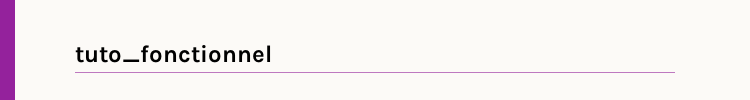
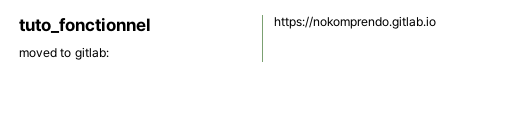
(272, 53) none -> [19,47,109,60] [274,16,436,29] // moved to gitlab: https://nokomprendo.gitlab.io

